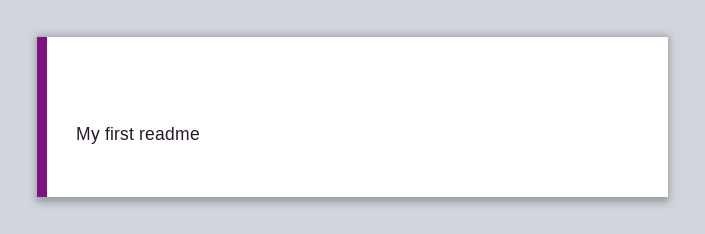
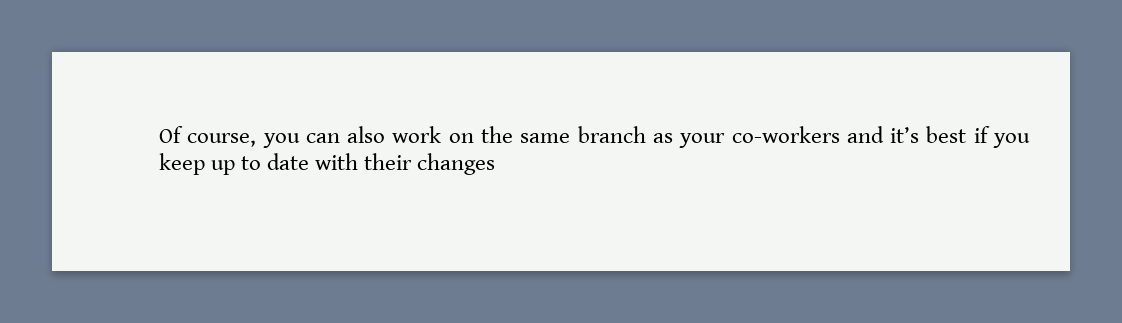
[76,127,200,144] My first readme -> [159,126,1030,148] [159,153,496,175] Of course, you can also work on the same branch as your co-workers and it’s best if you keep up to date with their changes

